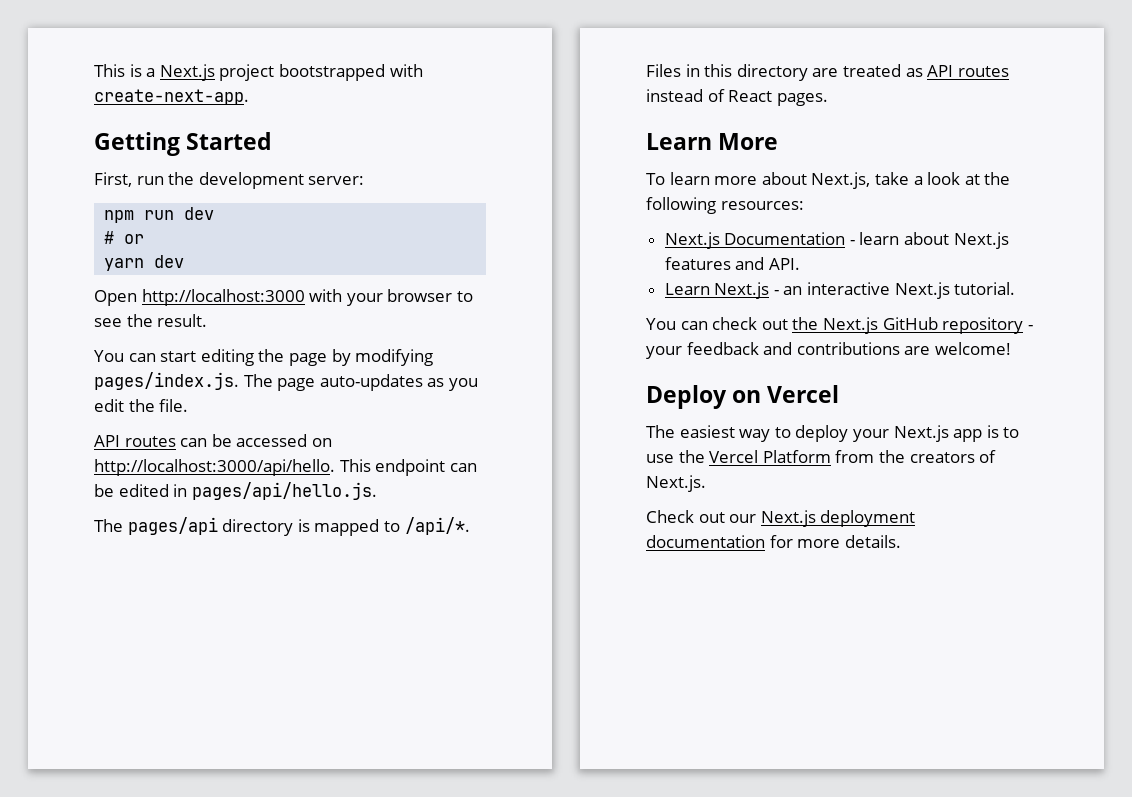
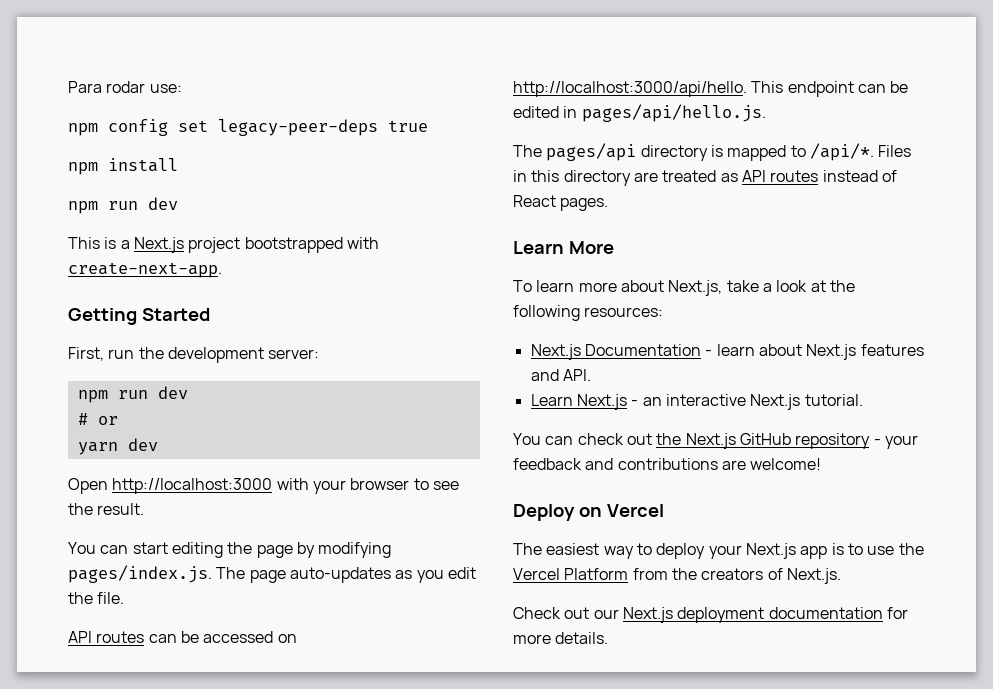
(94, 70) none -> [68,81,182,93] [68,119,428,136] [68,158,178,175] [68,197,178,214] Para rodar use: // npm config set legacy-peer-deps true // npm install // npm run dev //

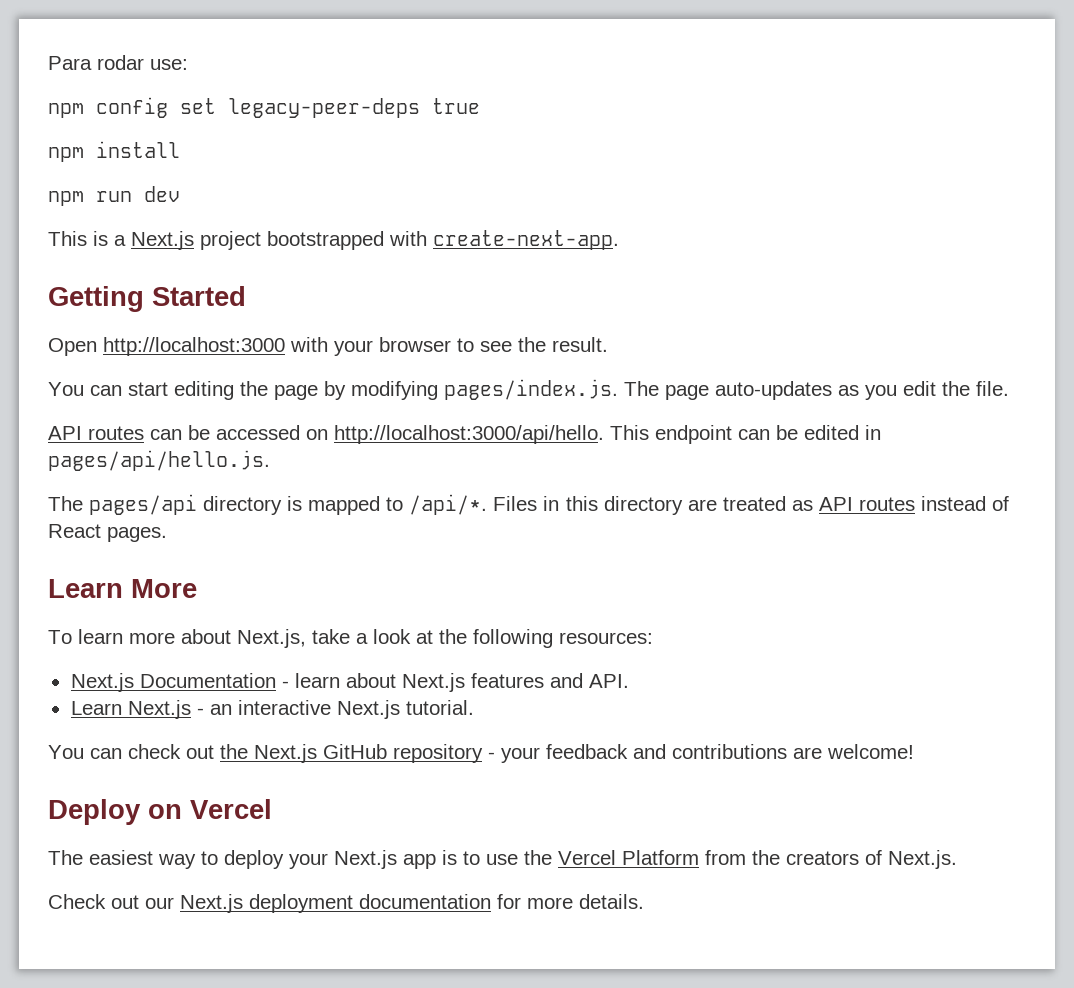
[68,347,320,363] [77,386,188,403] [77,413,118,425] [77,438,158,455] // First, run the development server: // npm run dev // # or // yarn dev -> (246, 296) none

